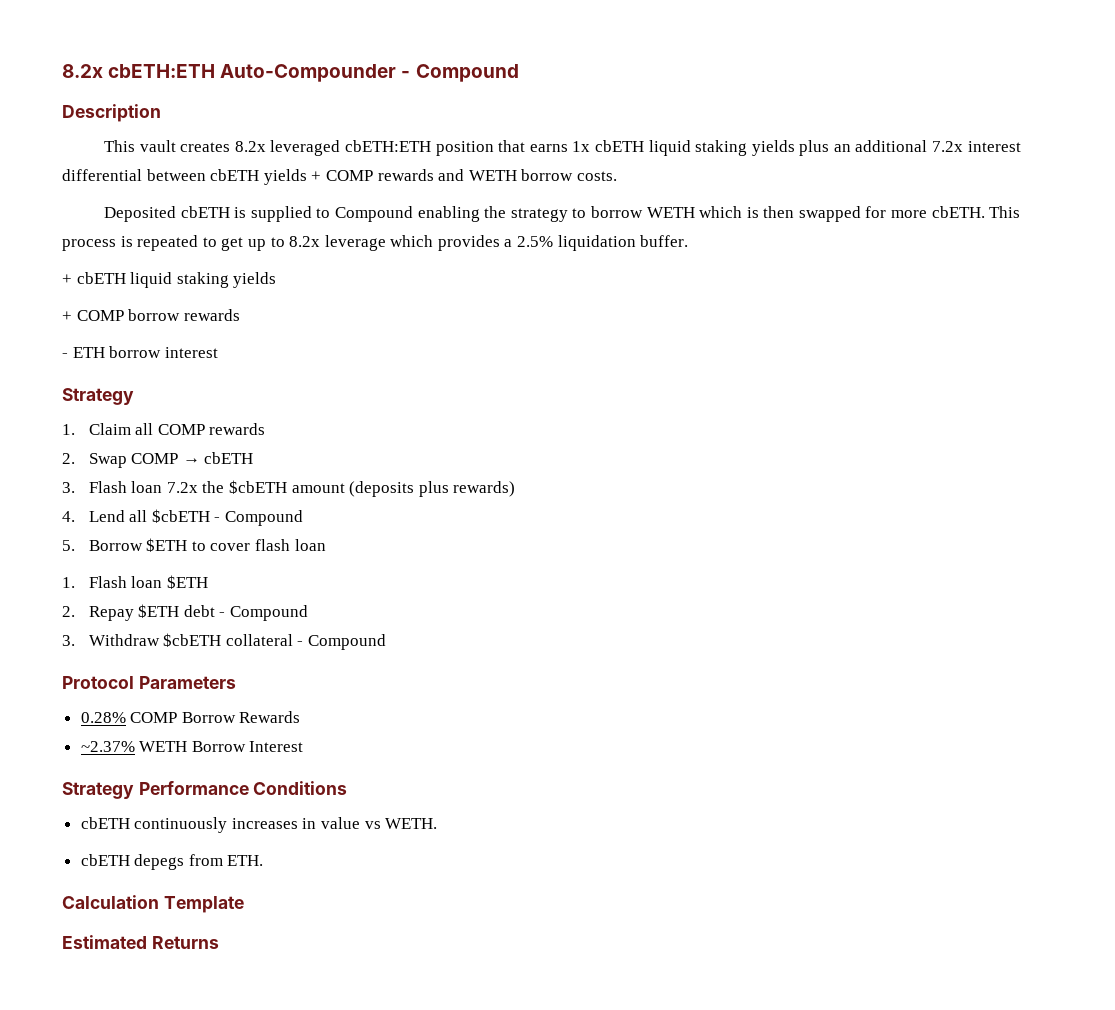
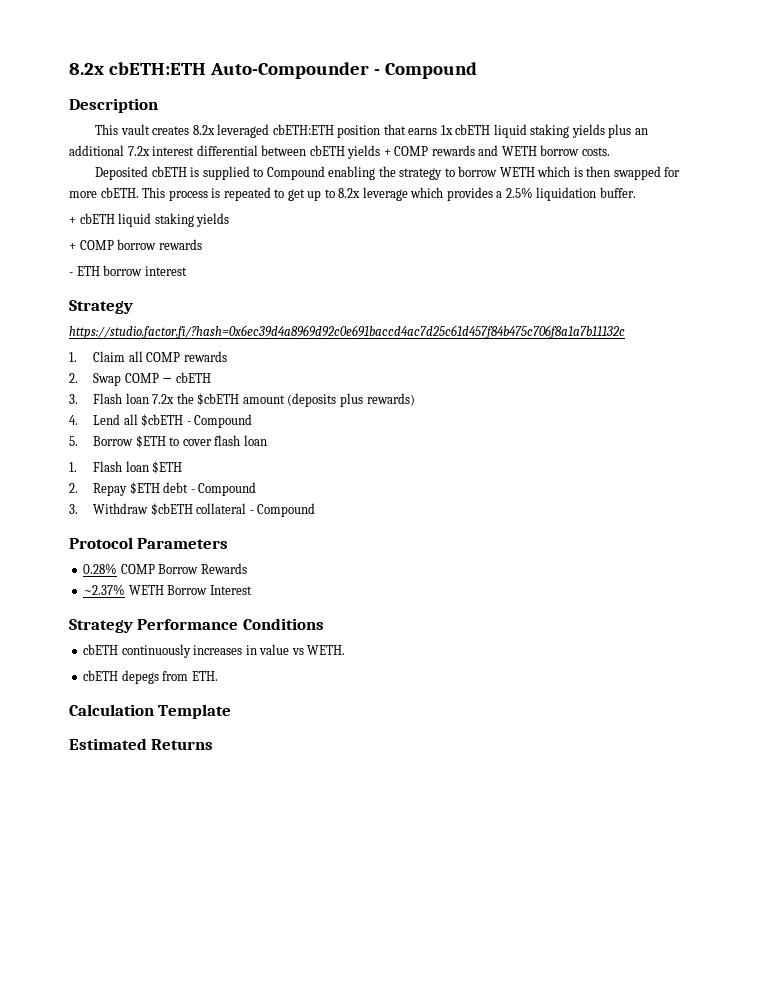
(134, 396) none -> [69,325,625,339] // https://studio.factor.fi/?hash=0x6ec39d4a8969d92c0e691baccd4ac7d25c61d457f84b475c706f8a1a7b11132c

